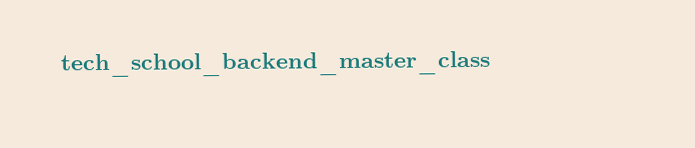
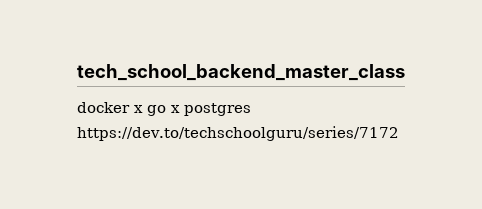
(491, 64) none -> [77,102,251,116] [77,126,399,141] // docker x go x postgres // https://dev.to/techschoolguru/series/7172

